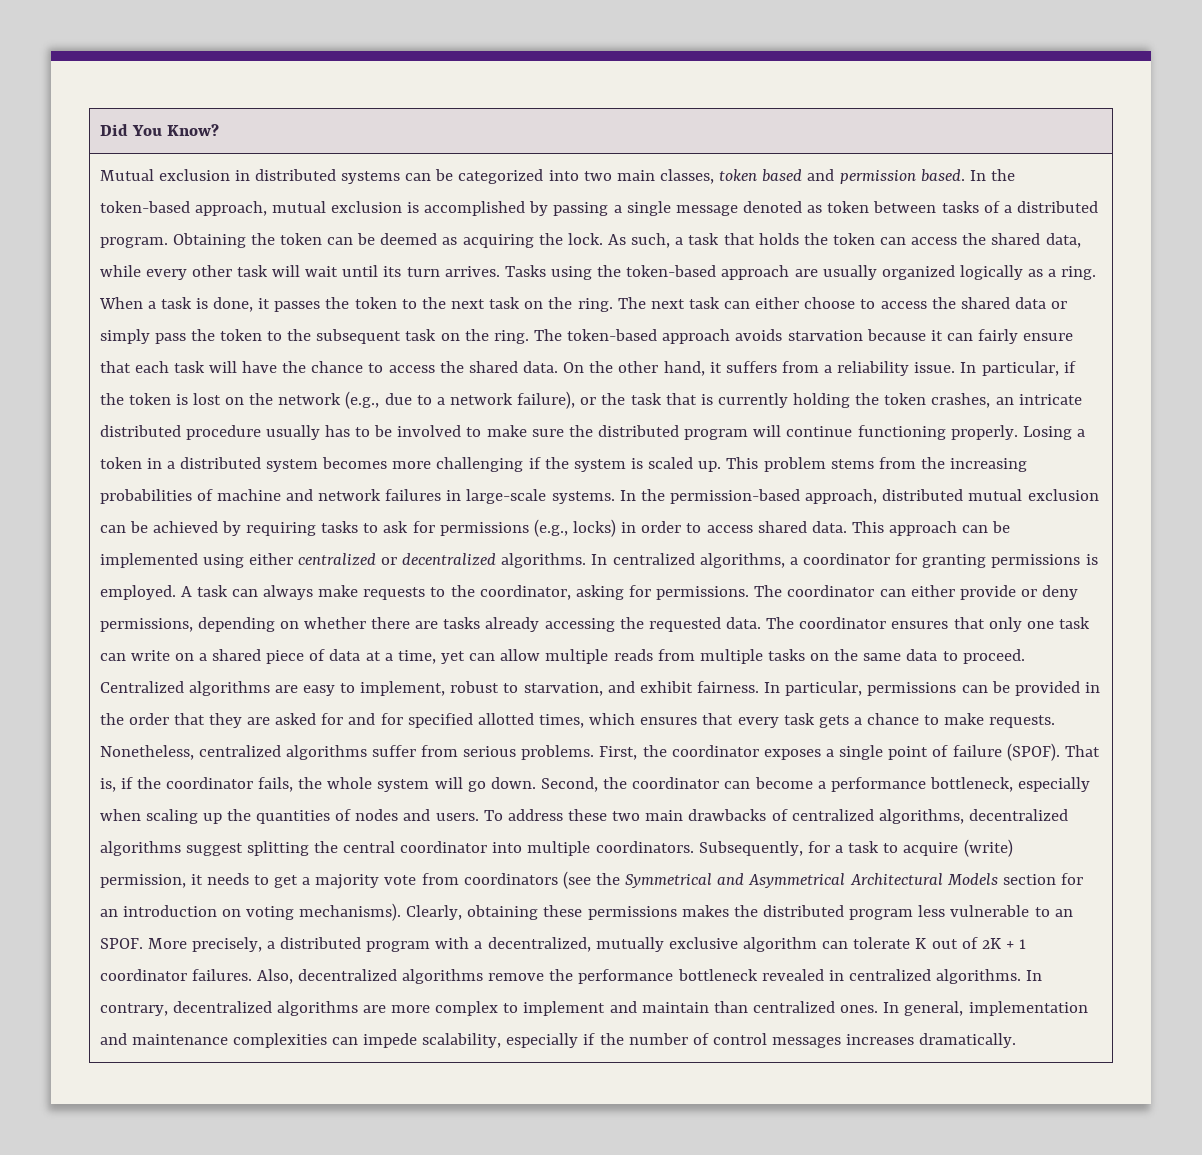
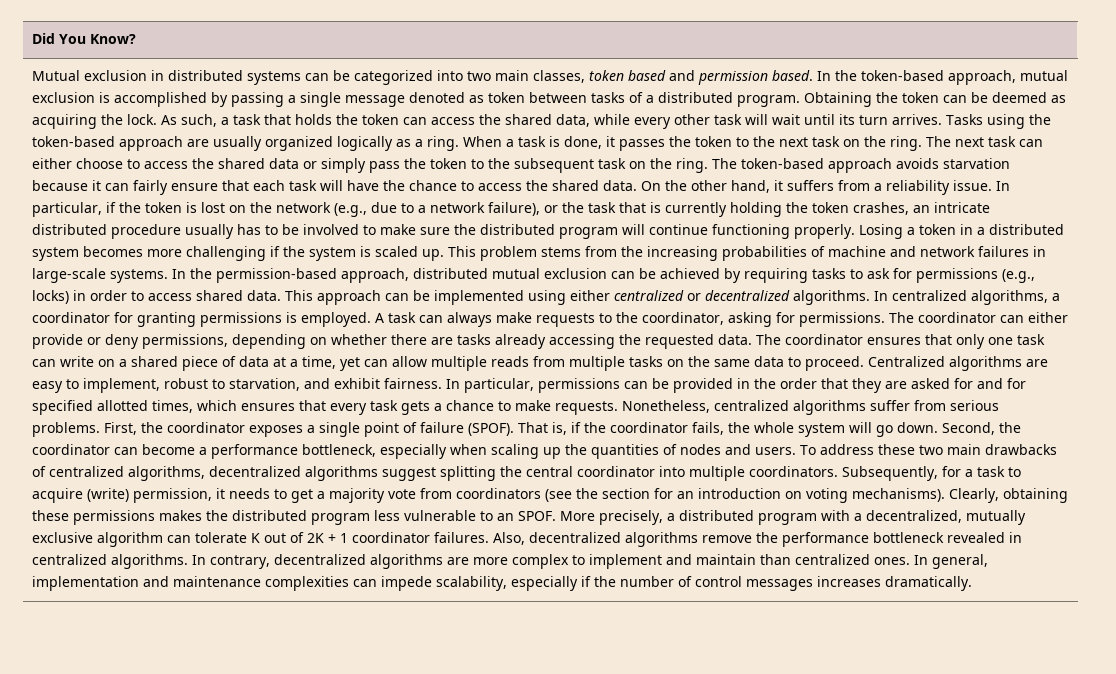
[625,873,998,888] Symmetrical and Asymmetrical Architectural Models -> (599, 493) none

